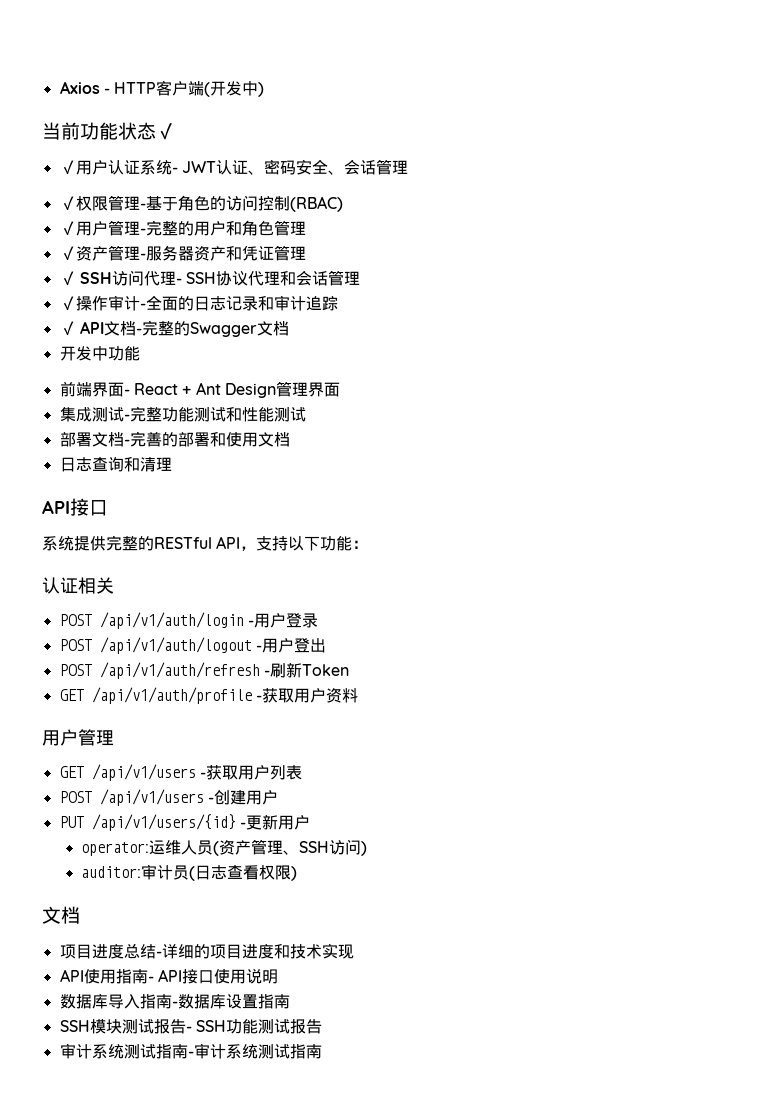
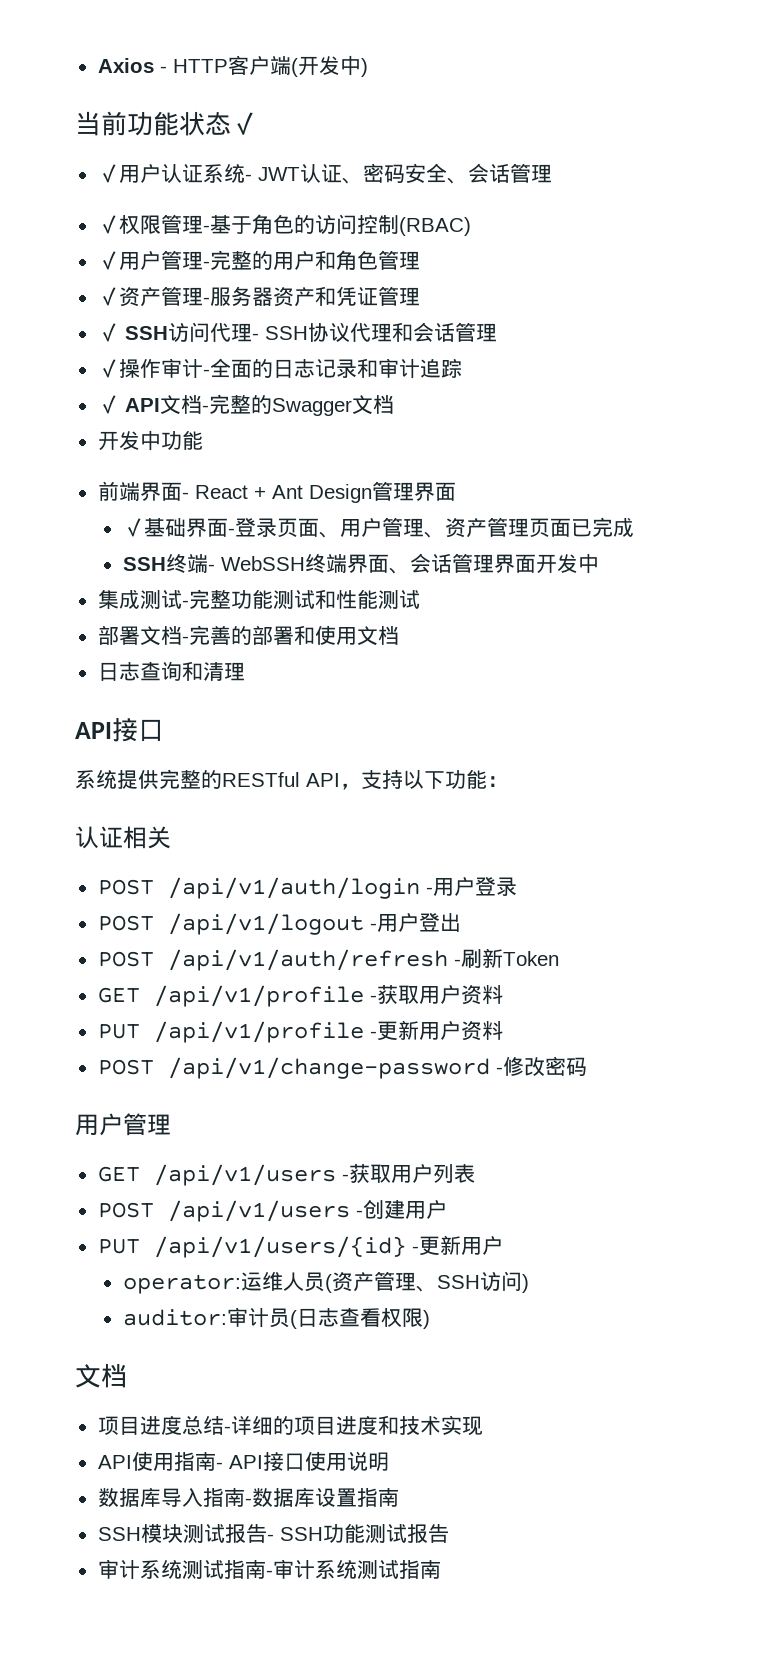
(340, 389) none -> [122,517,634,538] [122,553,599,574] // ✓基础界面-登录页面、用户管理、资产管理页面已完成 // SSH终端- WebSSH终端界面、会话管理界面开发中
[99,637,252,654] /api/v1/auth/logout -> [167,913,364,935] /api/v1/logout
[91,687,252,704] /api/v1/auth/profile -> [153,985,364,1007] /api/v1/profile
(358, 695) none -> [97,1020,503,1043] [97,1056,587,1079] // PUT /api/v1/profile -更新用户资料 // POST /api/v1/change-password -修改密码

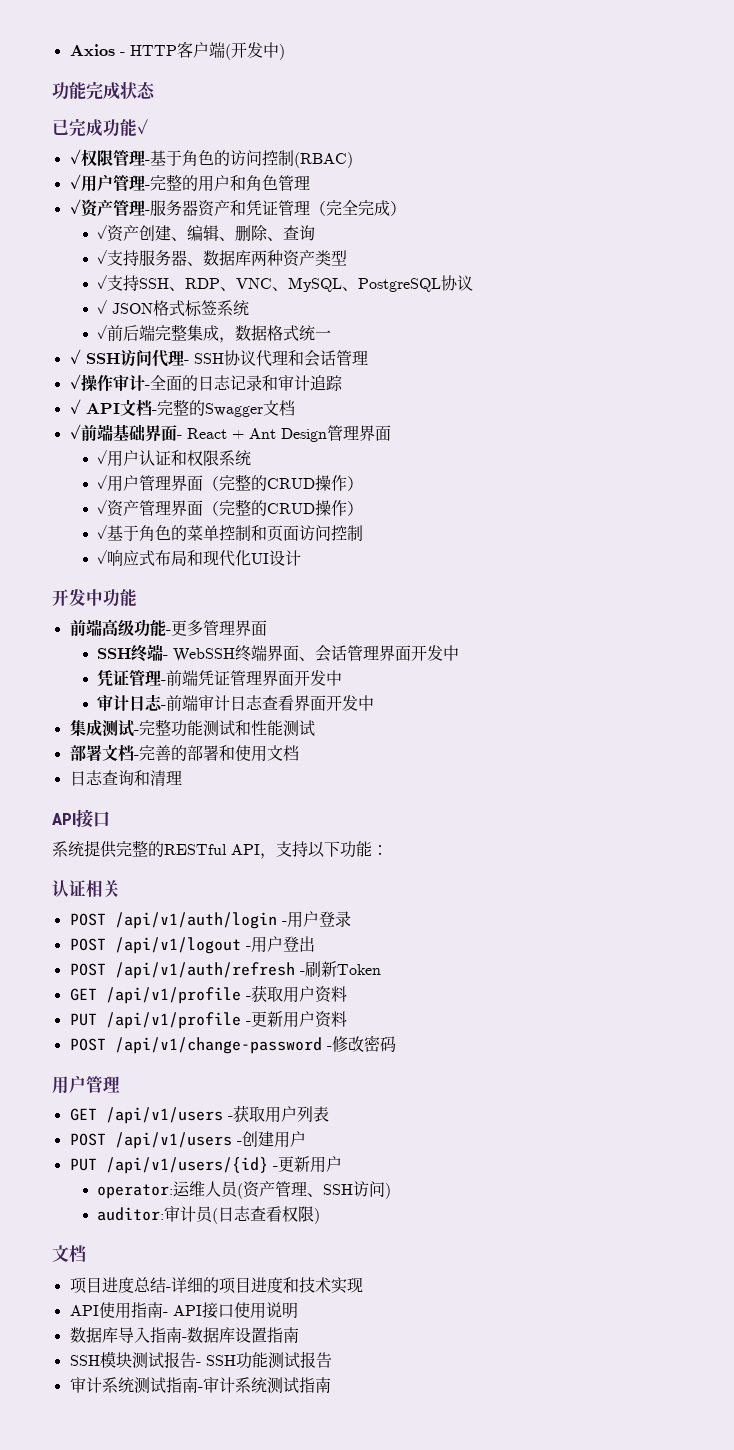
[75,111,179,136] 当前功能 -> [52,81,120,100] 功能完成
[231,112,257,135] [97,163,552,184] ✓ // ✓用户认证系统- JWT认证、密码安全、会话管理 -> [52,119,148,137] // 已完成功能✓
(420, 296) none -> [309,200,406,216] [97,224,316,242] [97,249,348,267] [97,274,474,292] [97,299,250,317] [97,324,332,343] （完全完成） // ✓资产创建、编辑、删除、查询 // ✓支持服务器、数据库两种资产类型 // ✓支持SSH、RDP、VNC、MySQL、PostgreSQL协议 // ✓ JSON格式标签系统 // ✓前后端完整集成，数据格式统一
[97,430,203,451] [97,481,140,501] 开发中功能 // 前端 -> [69,424,145,442] ✓前端基础
[143,517,634,538] 基础界面-登录页面、用户管理、资产管理页面已完成 -> [107,450,252,467] [97,474,364,492] [97,499,364,517] [97,524,364,542] [97,549,302,567] [52,589,137,606] [69,619,267,637] 用户认证和权限系统 // ✓用户管理界面（完整的CRUD操作） // ✓资产管理界面（完整的CRUD操作） // ✓基于角色的菜单控制和页面访问控制 // ✓响应式布局和现代化UI设计 // 开发中功能 // 前端高级功能-更多管理界面
(599, 563) none -> [97,669,343,687] [97,694,375,711] // 凭证管理-前端凭证管理界面开发中 // 审计日志-前端审计日志查看界面开发中

